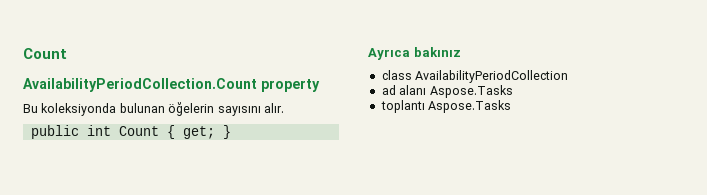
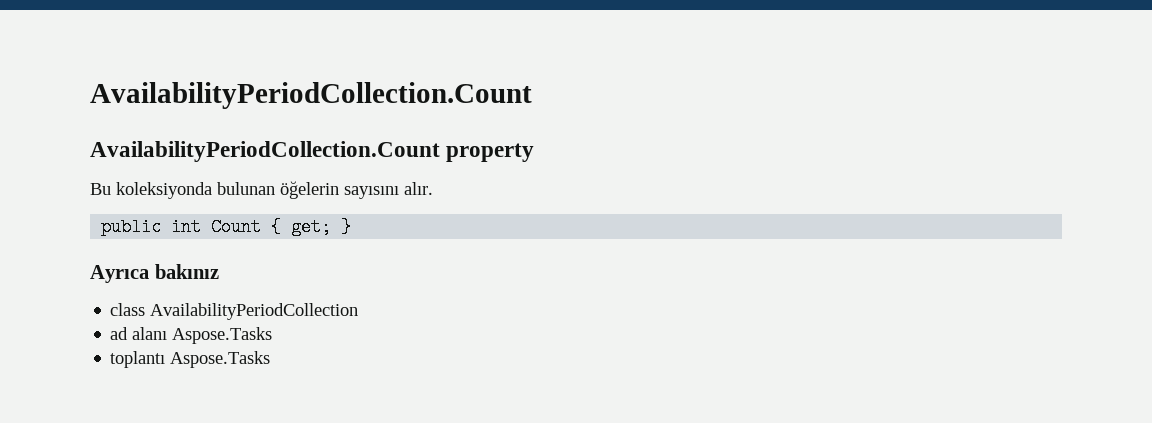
[23,48,67,59] Count -> [90,82,532,109] AvailabilityPeriodCollection.Count

